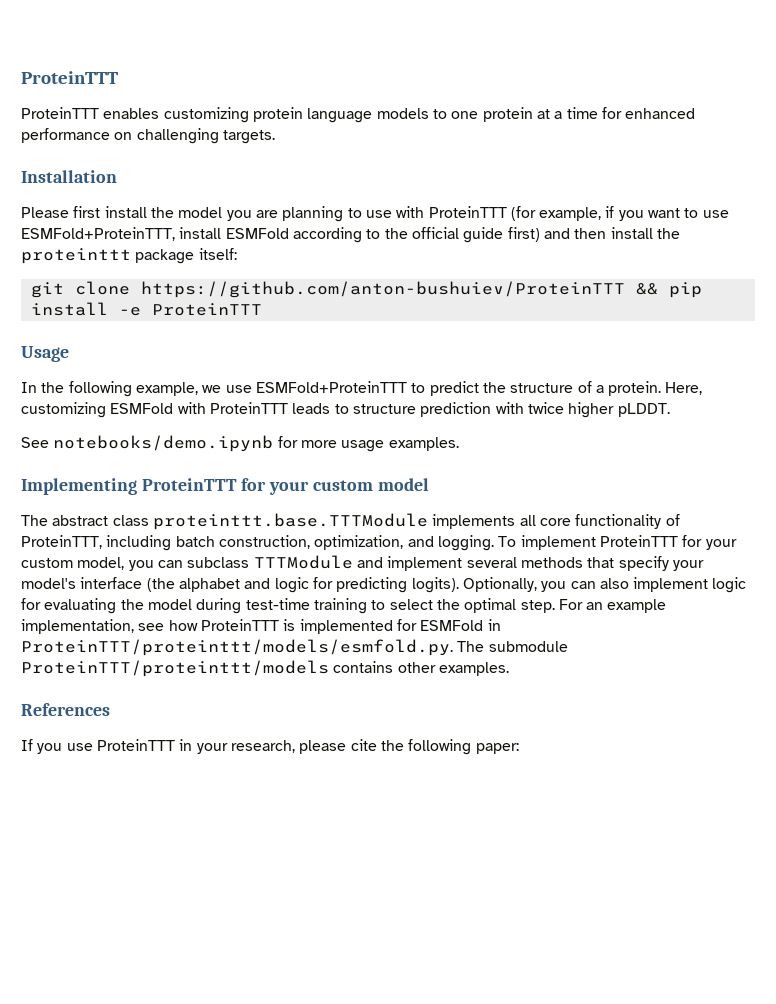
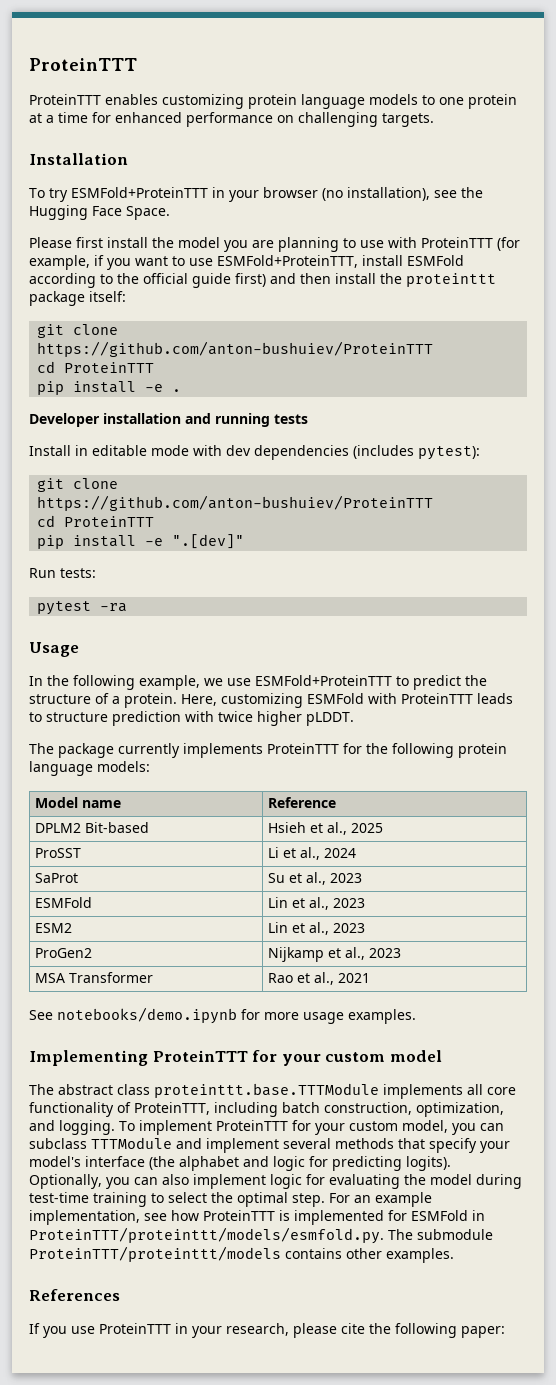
(117, 176) none -> [29,187,483,202] [29,205,170,220] // To try ESMFold+ProteinTTT in your browser (no installation), see the Hugging Face Space.
[635,282,702,298] [30,302,262,316] && pip install -e ProteinTTT -> [37,361,155,373] [37,381,182,395] [29,413,308,427] [29,445,480,460] [37,478,119,492] [37,495,434,511] [37,515,155,527] [37,534,245,549] [29,568,96,578] [37,601,128,615] // cd ProteinTTT // pip install -e . // Developer installation and running tests // Install in editable mode with dev dependencies (includes pytest): // git clone https://github.com/anton-bushuiev/ProteinTTT // cd ProteinTTT // pip install -e ".[dev]" // Run tests: // pytest -ra
(670, 410) none -> [29,743,507,758] [29,761,150,776] [34,797,121,808] [267,797,336,808] [34,822,149,833] [267,822,383,835] [34,848,81,858] [267,847,356,860] [34,873,78,883] [267,872,362,885] [34,897,92,908] [267,897,365,910] [34,923,72,933] [267,922,365,935] [34,948,92,958] [267,947,401,962] [34,972,153,983] [267,972,370,985] // The package currently implements ProteinTTT for the following protein language models: // Model name | Reference // DPLM2 Bit-based | Hsieh et al., 2025 // ProSST | Li et al., 2024 // SaProt | Su et al., 2023 // ESMFold | Lin et al., 2023 // ESM2 | Lin et al., 2023 // ProGen2 | Nijkamp et al., 2023 // MSA Transformer | Rao et al., 2021

